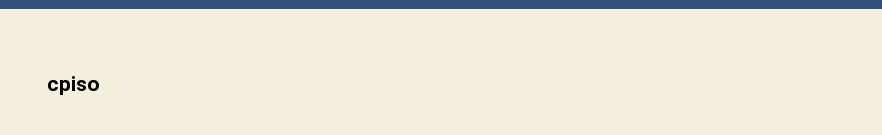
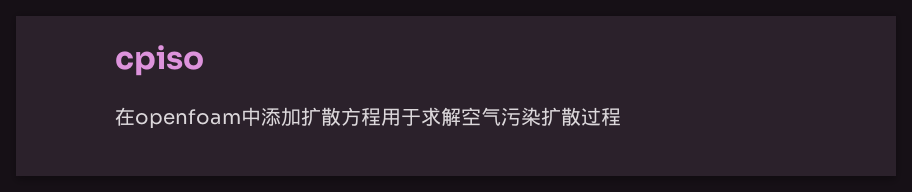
(100, 85) none -> [115,107,621,129] // 在openfoam中添加扩散方程用于求解空气污染扩散过程

